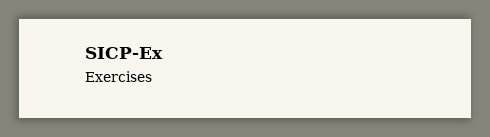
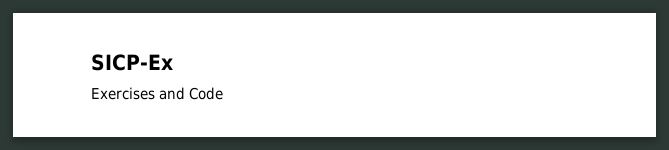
(152, 76) none -> [159,87,223,100] and Code

